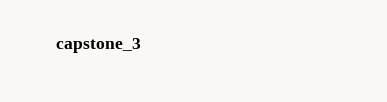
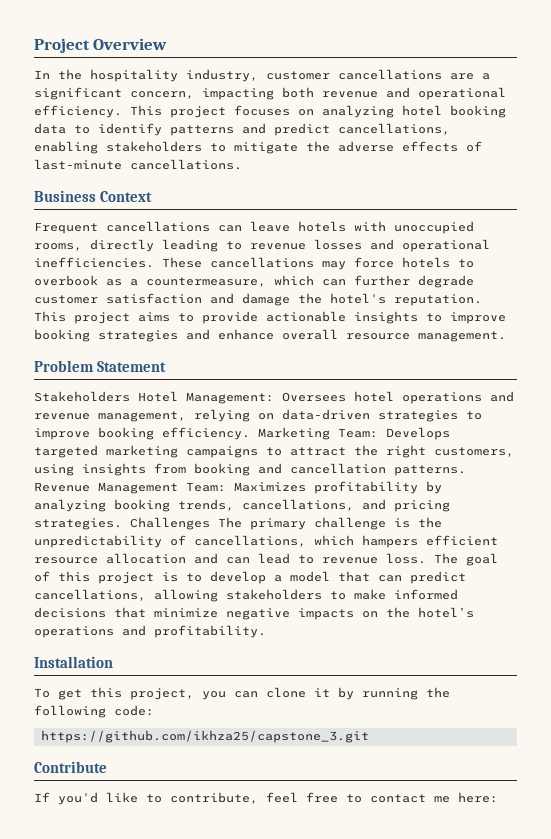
[56,38,141,53] capstone_3 -> [34,38,168,53] [34,69,490,82] [34,87,506,100] [34,105,506,118] [34,123,450,136] [34,141,482,154] [34,159,242,170] [34,190,153,202] [34,221,474,234] [34,239,490,252] [34,257,474,270] [34,275,474,288] [34,293,482,306] [34,311,506,324] [34,329,506,342] [34,360,167,372] [34,391,514,404] [34,409,482,422] [34,427,450,440] [34,445,514,458] [34,463,466,476] [34,481,442,494] [34,499,450,512] [34,517,442,530] [34,535,498,548] [34,553,498,566] [34,571,466,584] [34,589,458,602] [34,607,474,620] [34,625,266,638] [34,656,113,668] [34,687,450,700] [34,705,154,718] [40,730,369,743] [34,761,107,773] [34,792,498,805] Project Overview // In the hospitality industry, customer cancellations are a significant concern, impacting both revenue and operational efficiency. This project focuses on analyzing hotel booking data to identify patterns and predict cancellations, enabling stakeholders to mitigate the adverse effects of last-minute cancellations. // Business Context // Frequent cancellations can leave hotels with unoccupied rooms, directly leading to revenue losses and operational inefficiencies. These cancellations may force hotels to overbook as a countermeasure, which can further degrade customer satisfaction and damage the hotel's reputation. This project aims to provide actionable insights to improve booking strategies and enhance overall resource management. // Problem Statement // Stakeholders Hotel Management: Oversees hotel operations and revenue management, relying on data-driven strategies to improve booking efficiency. Marketing Team: Develops targeted marketing campaigns to attract the right customers, using insights from booking and cancellation patterns. Revenue Management Team: Maximizes profitability by analyzing booking trends, cancellations, and pricing strategies. Challenges The primary challenge is the unpredictability of cancellations, which hampers efficient resource allocation and can lead to revenue loss. The goal of this project is to develop a model that can predict cancellations, allowing stakeholders to make informed decisions that minimize negative impacts on the hotel’s operations and profitability. // Installation // To get this project, you can clone it by running the following code: // https://github.com/ikhza25/capstone_3.git // Contribute // If you'd like to contribute, feel free to contact me here:

